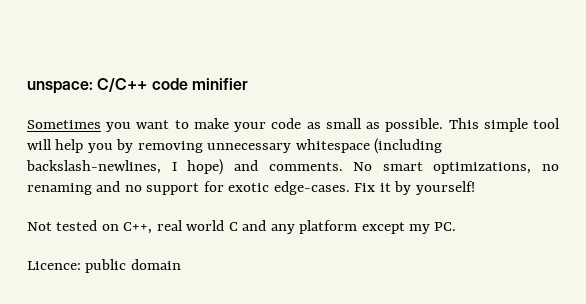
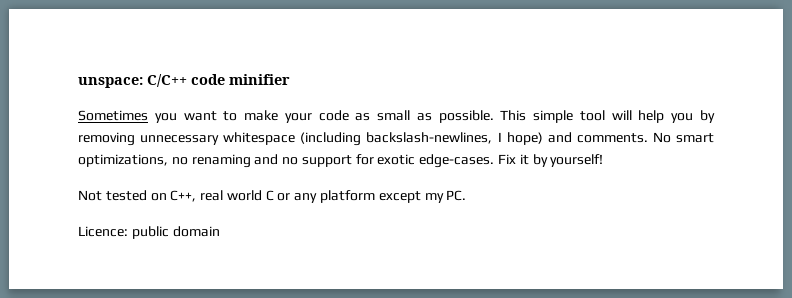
[242,220,267,231] and -> [277,193,291,201] or

